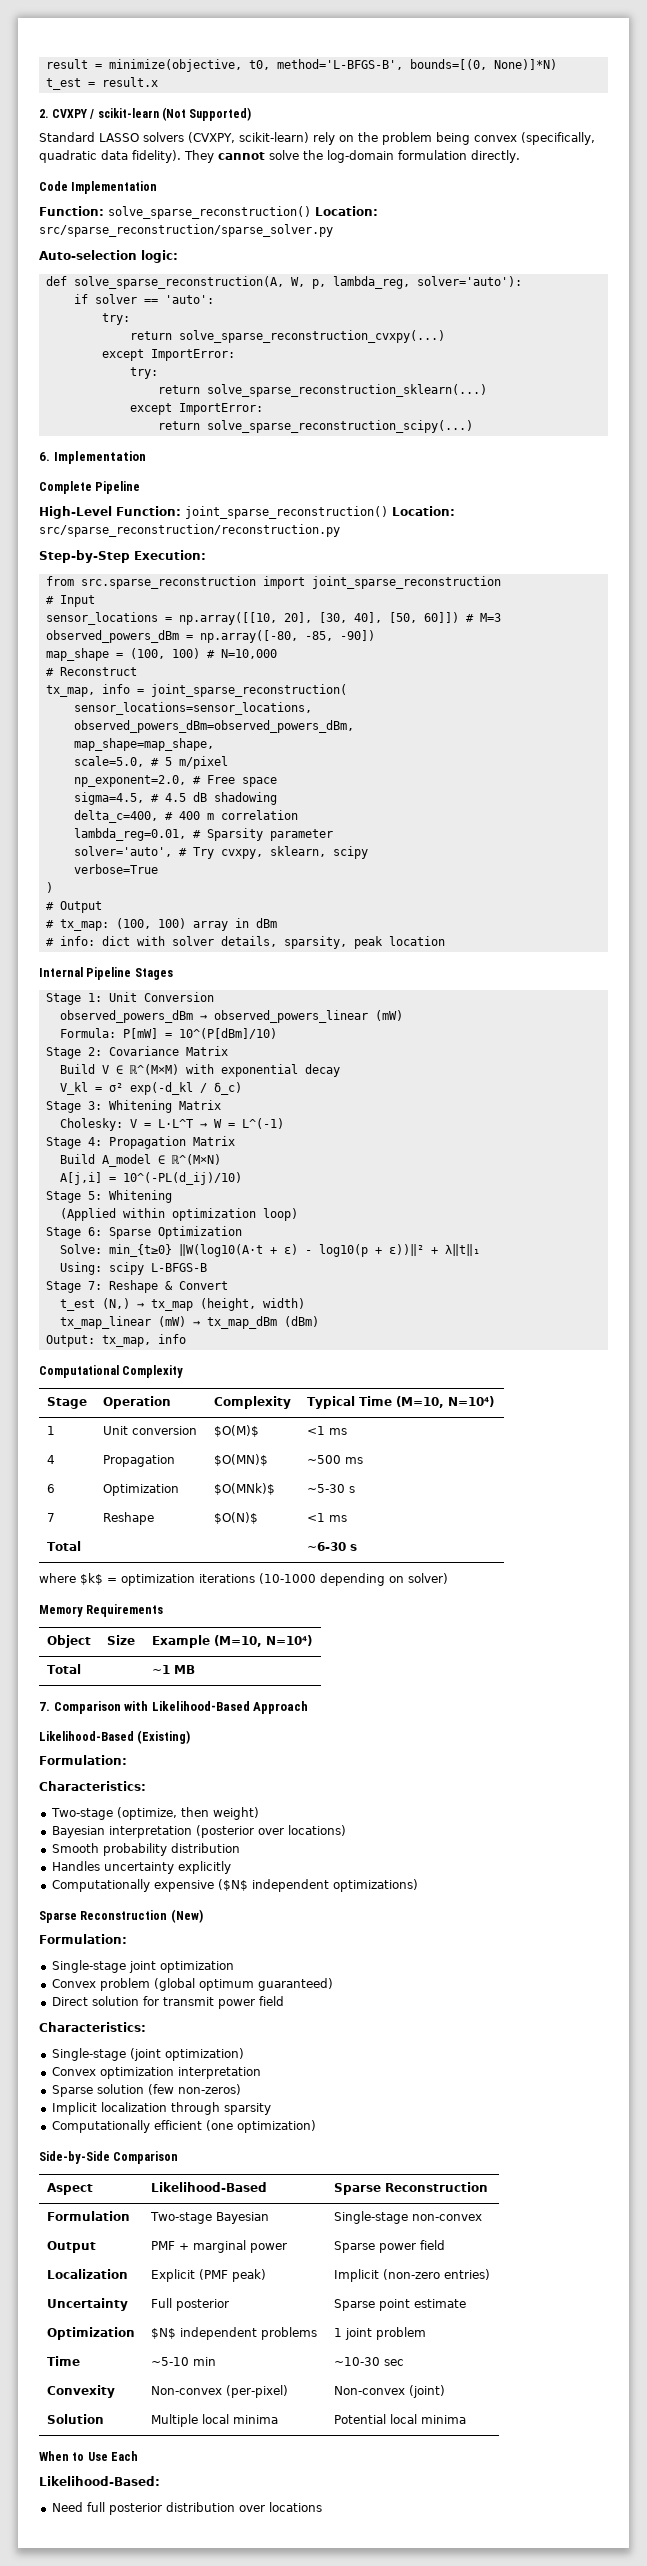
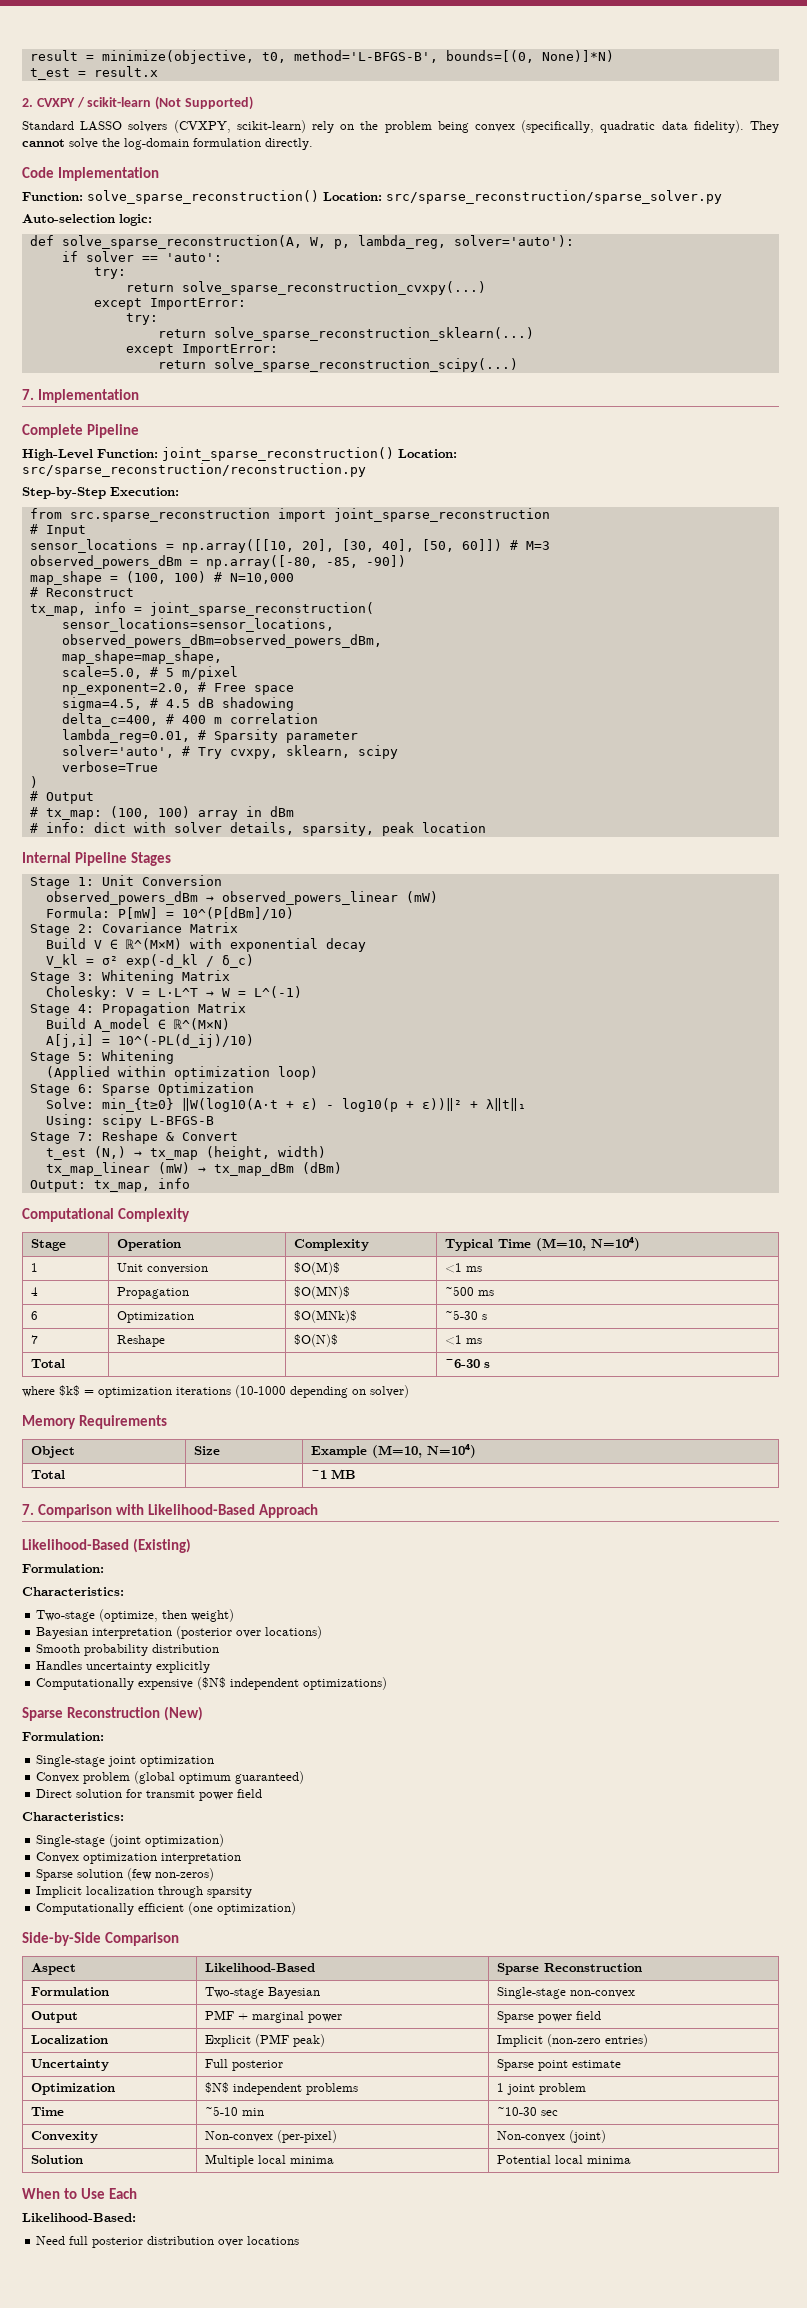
[39,452,50,461] 6. -> [22,389,34,400] 7.

